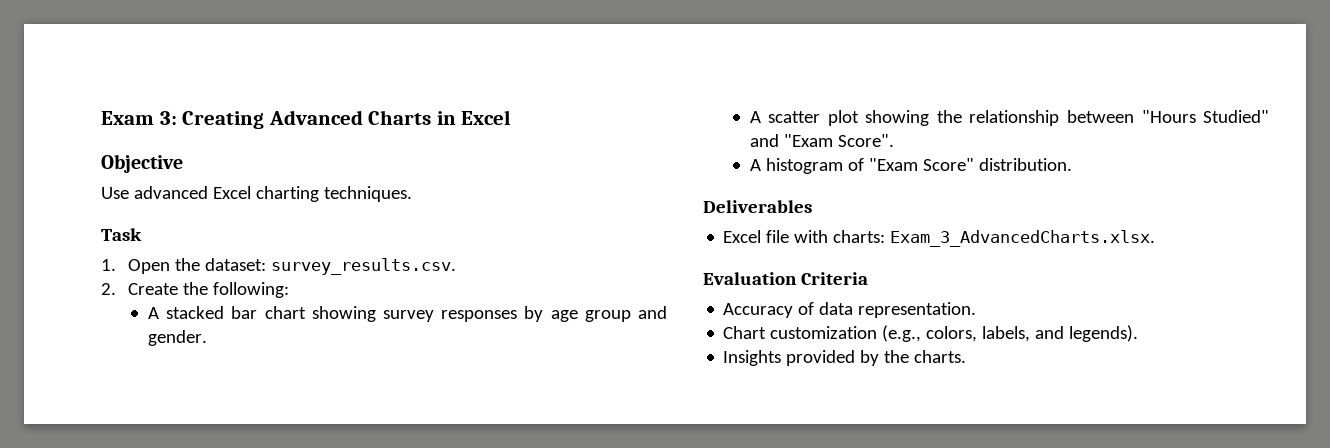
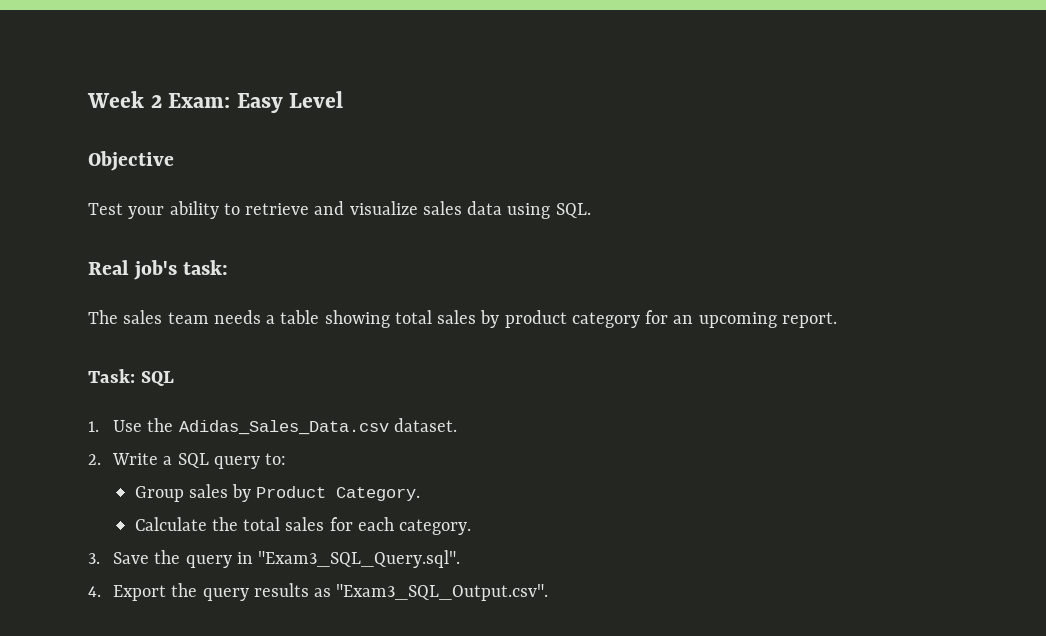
[101,110,512,129] [101,154,183,173] [101,186,412,202] [101,228,142,241] [101,258,456,275] [101,282,289,298] [147,306,667,322] [147,330,207,346] [749,110,1269,126] [749,134,894,147] [749,158,1072,174] [703,200,812,213] [723,230,1156,247] [703,272,868,285] [723,302,977,318] [723,325,1139,342] [723,350,967,366] Exam 3: Creating Advanced Charts in Excel // Objective // Use advanced Excel charting techniques. // Task // 1. Open the dataset: survey_results.csv. // 2. Create the following: // A stacked bar chart showing survey responses by age group and gender. // A scatter plot showing the relationship between "Hours Studied" and "Exam Score". // A histogram of "Exam Score" distribution. // Deliverables // Excel file with charts: Exam_3_AdvancedCharts.xlsx. // Evaluation Criteria // Accuracy of data representation. // Chart customization (e.g., colors, labels, and legends). // Insights provided by the charts. -> [87,91,344,113] [88,151,174,171] [88,201,591,219] [88,260,229,280] [88,310,837,328] [88,369,174,386] [88,418,457,435] [88,453,287,469] [134,484,421,502] [134,517,472,535] [88,550,461,568] [88,583,549,601] Week 2 Exam: Easy Level // Objective // Test your ability to retrieve and visualize sales data using SQL. // Real job's task: // The sales team needs a table showing total sales by product category for an upcoming report. // Task: SQL // 1. Use the Adidas_Sales_Data.csv dataset. // 2. Write a SQL query to: // Group sales by Product Category. // Calculate the total sales for each category. // 3. Save the query in "Exam3_SQL_Query.sql". // 4. Export the query results as "Exam3_SQL_Output.csv".

